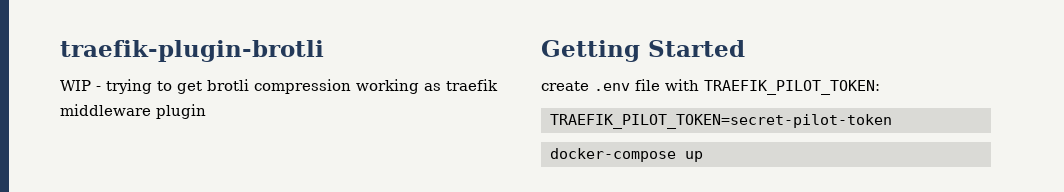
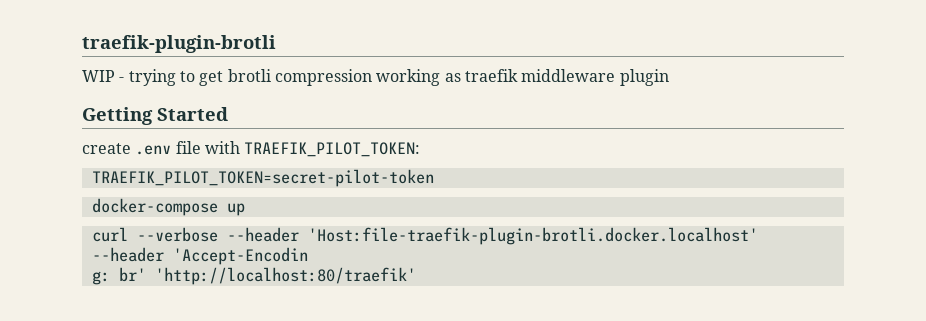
(703, 156) none -> [91,227,758,245] [91,247,308,265] [91,267,416,285] // curl --verbose --header 'Host:file-traefik-plugin-brotli.docker.localhost' --header 'Accept-Encodin // g: br' 'http://localhost:80/traefik'

